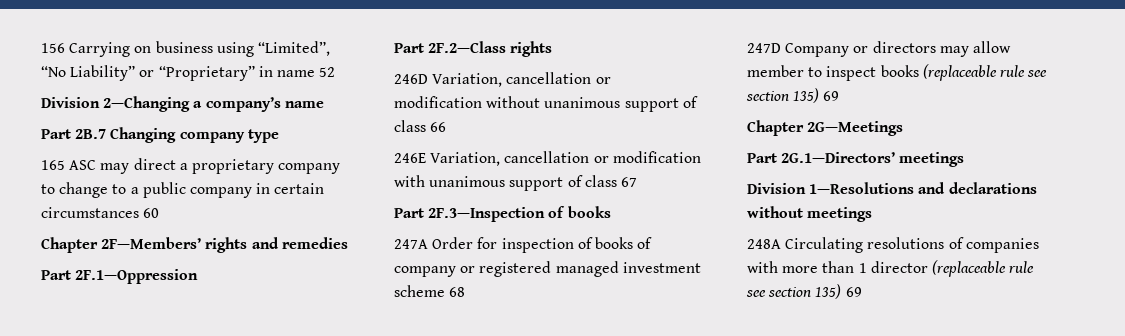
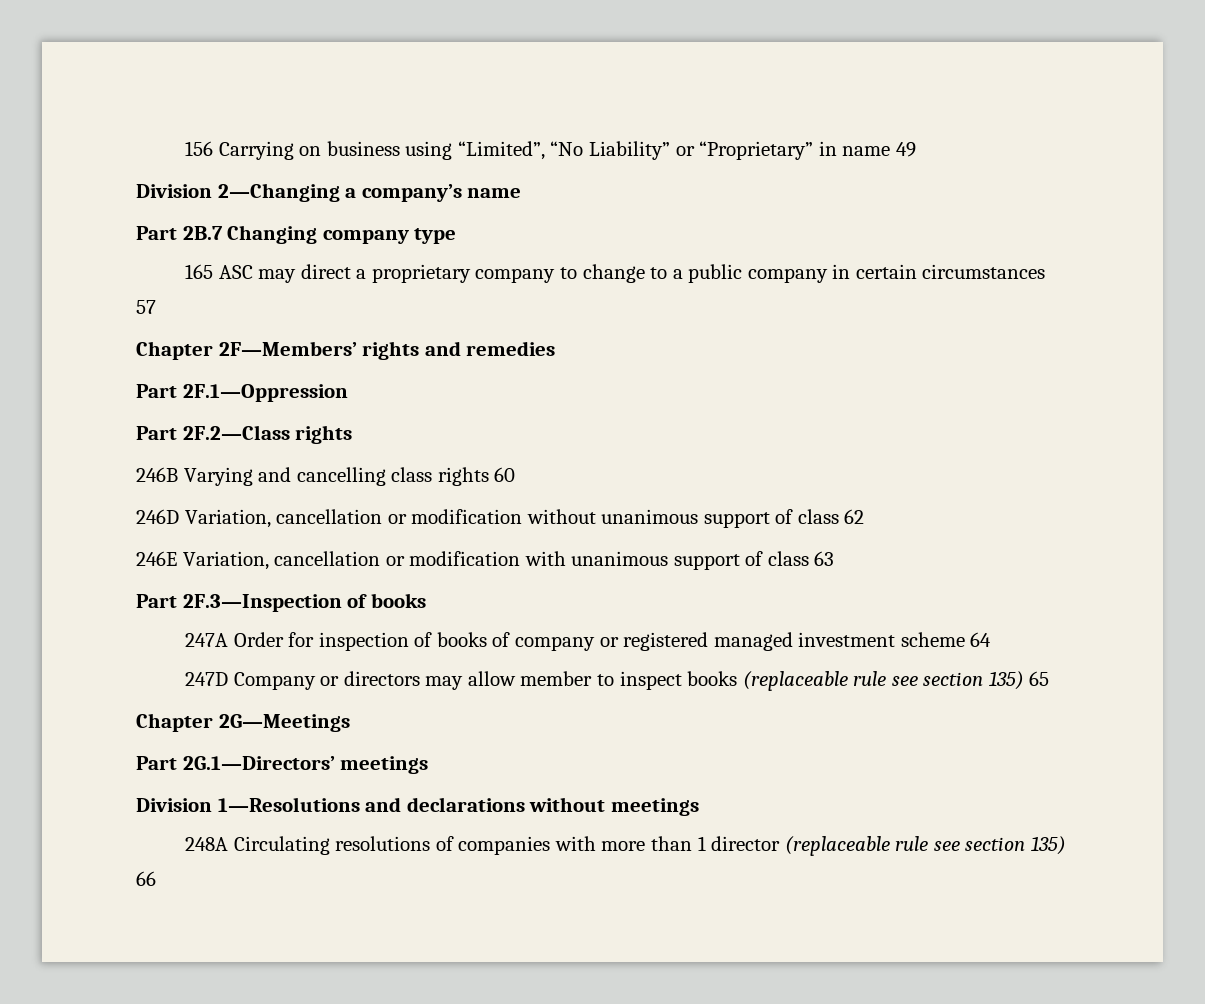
[319,67,336,77] 52 -> [895,142,916,157] 49
[143,208,160,218] 60 -> [136,300,156,314] 57
(553, 49) none -> [136,467,516,486] // 246B Varying and cancelling class rights 60
[430,122,447,132] 66 -> [844,509,865,524] 62
[620,177,637,187] 67 -> [814,551,835,566] 63
[449,287,466,297] 68 -> [970,632,992,647] 64
[823,91,840,101] 69 -> [1029,671,1050,686] 65
[845,287,862,297] 69 -> [136,871,156,886] 66

